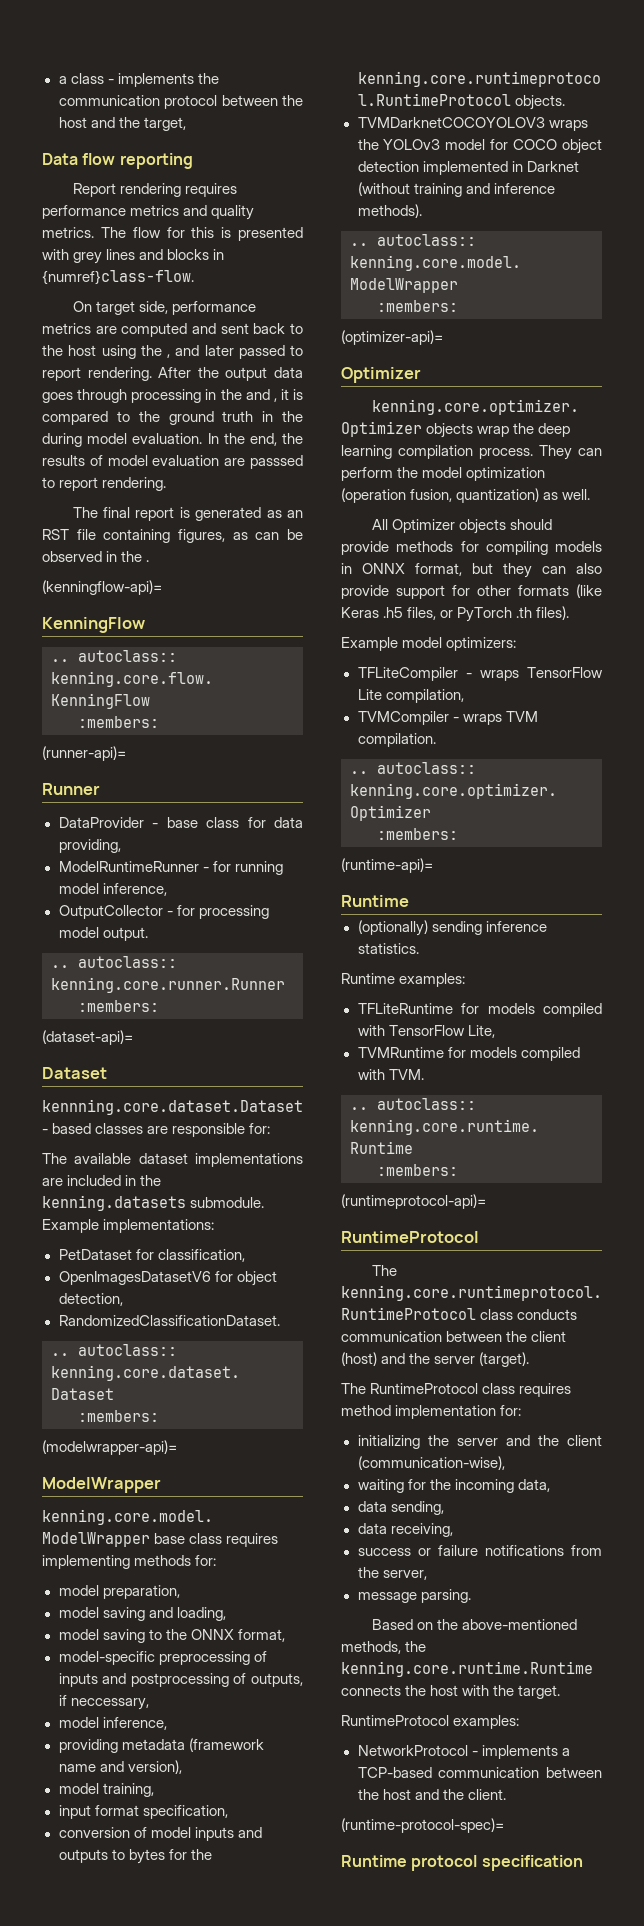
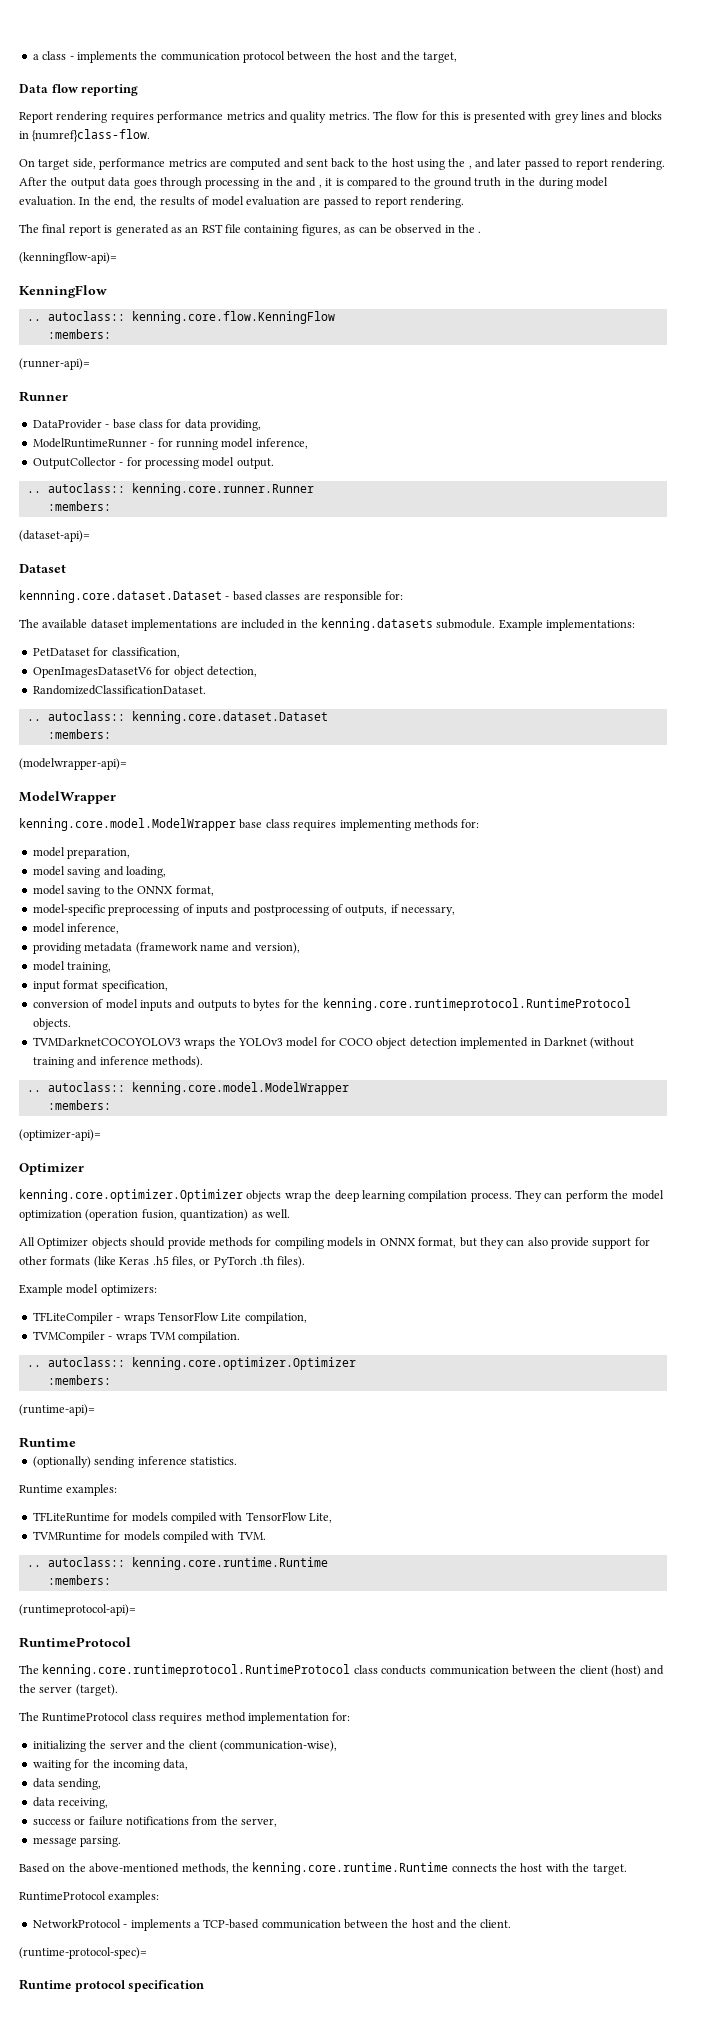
[250,455,303,469] passsed -> [323,196,359,208] passed
[70,1698,149,1710] neccessary, -> [401,906,456,916] necessary,

